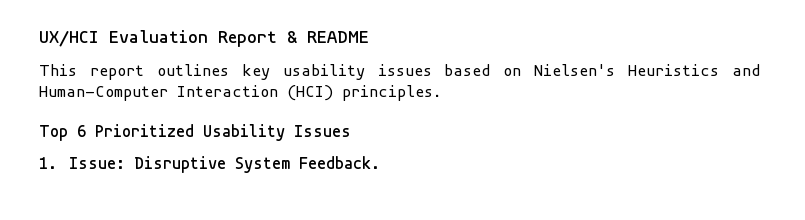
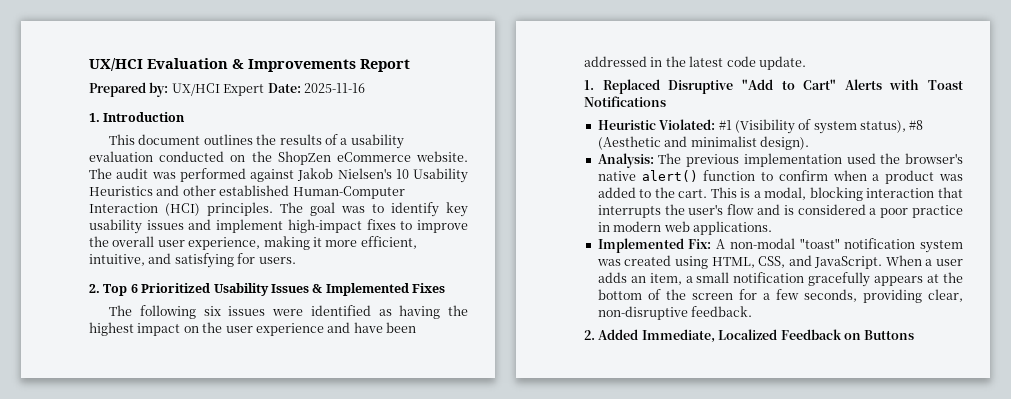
(208, 36) none -> [232,59,356,72] & Improvements
[287,31,369,43] [39,64,760,80] [39,85,442,101] & README // This report outlines key usability issues based on Nielsen's Heuristics and Human-Computer Interaction (HCI) principles. // -> [89,82,365,97] [89,112,186,122] [109,134,404,149] [89,151,468,165] [89,168,468,183] [89,185,405,199] [89,202,468,217] [89,219,469,234] [89,236,417,250] [89,253,296,268] [89,284,100,293] // Prepared by: UX/HCI Expert Date: 2025-11-16 // 1. Introduction // This document outlines the results of a usability evaluation conducted on the ShopZen eCommerce website. The audit was performed against Jakob Nielsen's 10 Usability Heuristics and other established Human-Computer Interaction (HCI) principles. The goal was to identify key usability issues and implement high-impact fixes to improve the overall user experience, making it more efficient, intuitive, and satisfying for users. // 2.
[39,156,381,173] // 1. Issue: Disruptive System Feedback. -> [312,283,445,296] [109,305,468,319] [89,322,416,336] [584,56,806,70] [584,79,963,94] [584,96,666,107] [597,119,924,134] [597,136,809,150] [597,153,963,168] [597,170,963,184] [597,187,963,201] [597,204,963,218] [597,221,772,235] [597,238,963,253] [596,255,963,269] [597,272,963,287] [597,289,963,303] [597,306,753,320] [584,329,915,343] & Implemented Fixes // The following six issues were identified as having the highest impact on the user experience and have been addressed in the latest code update. // 1. Replaced Disruptive "Add to Cart" Alerts with Toast Notifications // Heuristic Violated: #1 (Visibility of system status), #8 (Aesthetic and minimalist design). // Analysis: The previous implementation used the browser's native alert() function to confirm when a product was added to the cart. This is a modal, blocking interaction that interrupts the user's flow and is considered a poor practice in modern web applications. // Implemented Fix: A non-modal "toast" notification system was created using HTML, CSS, and JavaScript. When a user adds an item, a small notification gracefully appears at the bottom of the screen for a few seconds, providing clear, non-disruptive feedback. // 2. Added Immediate, Localized Feedback on Buttons

